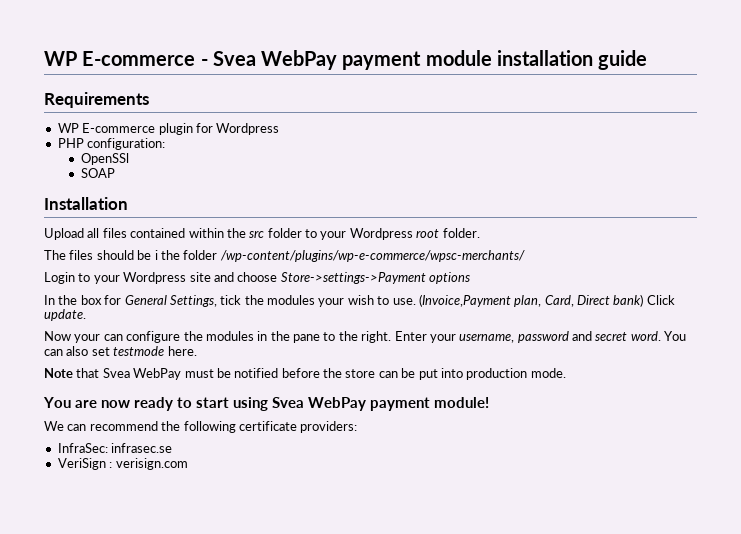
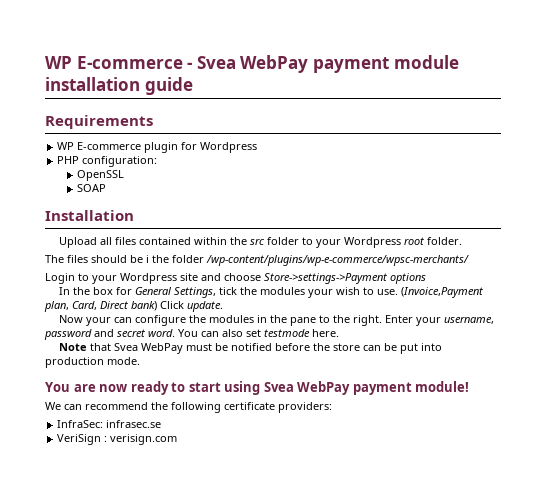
[80,153,129,165] OpenSSl -> [76,170,124,181] OpenSSL

